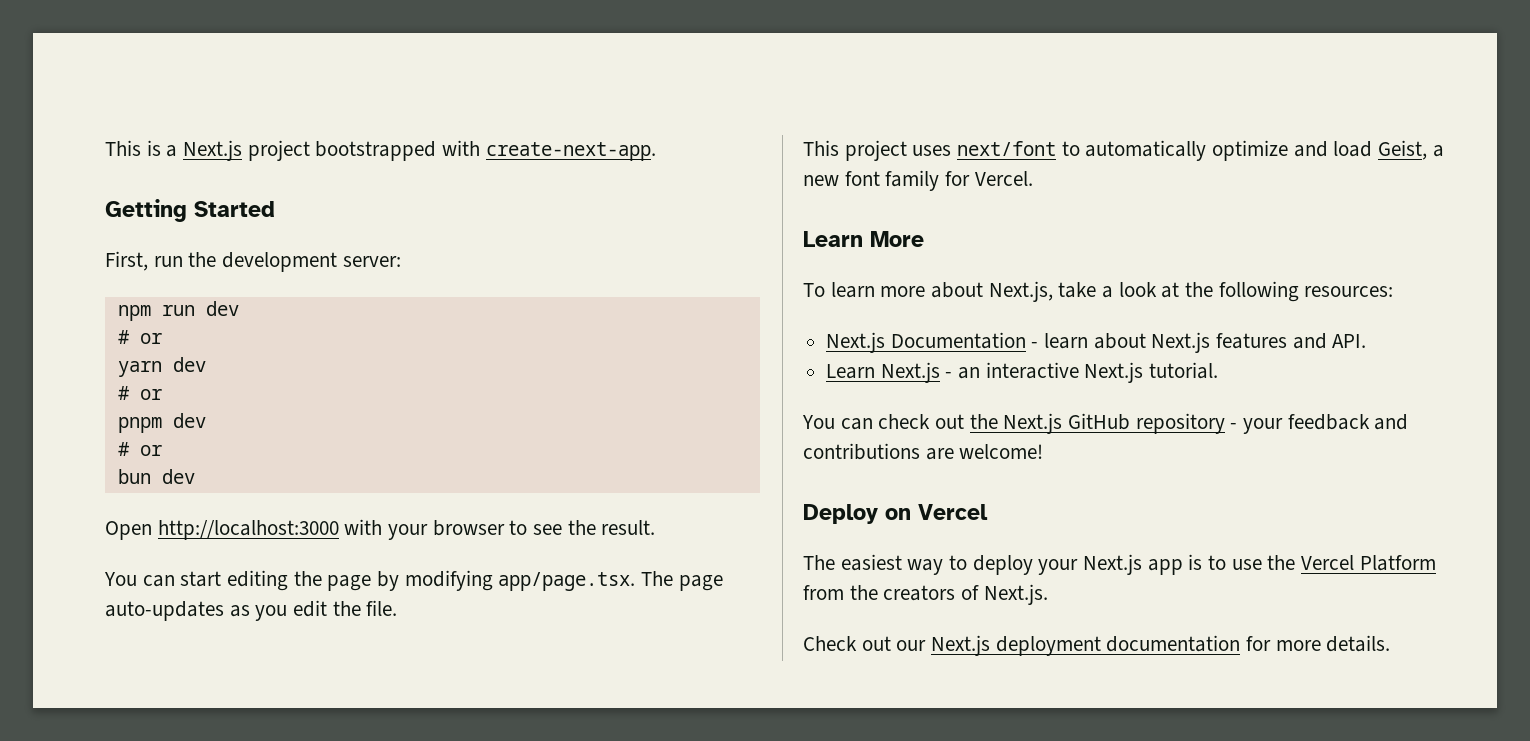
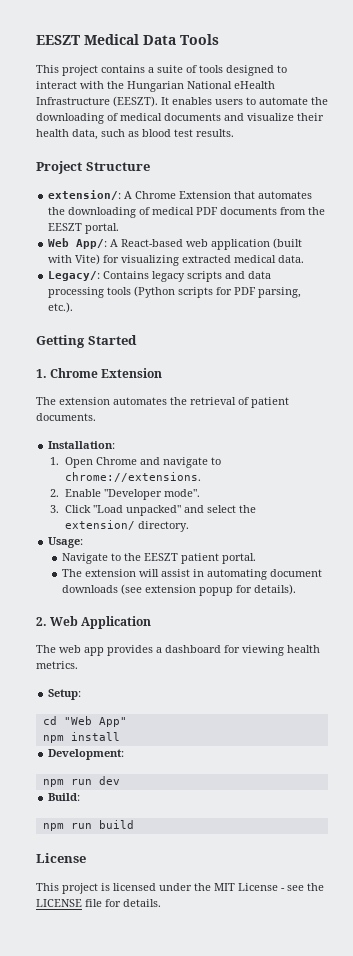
[105,140,656,161] [105,199,275,222] [105,251,401,272] [117,301,239,321] [117,330,162,344] [117,357,206,377] [117,386,162,400] [117,413,206,433] [117,442,162,456] [117,469,195,484] [105,519,656,540] [104,570,723,591] [105,600,398,621] [803,140,1444,161] [803,170,1033,191] [803,231,924,247] [803,281,1394,302] [826,332,1367,353] [826,362,1219,383] [802,413,1409,434] [803,443,1044,460] [803,504,988,524] [803,554,1436,575] [803,584,1048,605] [803,635,1321,656] This is a Next.js project bootstrapped with create-next-app. // Getting Started // First, run the development server: // npm run dev // # or // yarn dev // # or // pnpm dev // # or // bun dev // Open http://localhost:3000 with your browser to see the result. // You can start editing the page by modifying app/page.tsx. The page auto-updates as you edit the file. // This project uses next/font to automatically optimize and load Geist, a new font family for Vercel. // Learn More // To learn more about Next.js, take a look at the following resources: // Next.js Documentation - learn about Next.js features and API. // Learn Next.js - an interactive Next.js tutorial. // You can check out the Next.js GitHub repository - your feedback and contributions are welcome! // Deploy on Vercel // The easiest way to deploy your Next.js app is to use the Vercel Platform from the creators of Next.js. // Check out our Next.js deployment documentation for more -> [36,34,219,45] [36,65,287,76] [36,81,275,92] [36,96,328,107] [36,113,324,124] [36,129,234,140] [36,161,150,174] [48,190,313,200] [48,207,326,218] [48,223,120,234] [48,238,303,250] [48,254,305,266] [48,271,272,282] [48,286,302,298] [48,302,74,313] [36,335,137,348] [36,368,163,378] [36,397,289,408] [36,413,96,421] [48,441,116,449] [50,457,221,468] [64,472,201,482] [50,489,200,500] [50,505,256,516] [64,520,189,532] [48,537,84,548] [62,553,257,564] [62,569,323,580] [62,584,297,596] [36,616,152,629] [36,645,320,656] [36,661,78,669] [48,689,82,700] [42,716,127,727] [42,732,120,743] [48,749,125,760] [42,776,120,787] [48,793,81,801] [42,820,134,831] [36,853,86,863] [36,883,324,894] [36,899,121,907] EESZT Medical Data Tools // This project contains a suite of tools designed to interact with the Hungarian National eHealth Infrastructure (EESZT). It enables users to automate the downloading of medical documents and visualize their health data, such as blood test results. // Project Structure // extension/: A Chrome Extension that automates the downloading of medical PDF documents from the EESZT portal. // Web App/: A React-based web application (built with Vite) for visualizing extracted medical data. // Legacy/: Contains legacy scripts and data processing tools (Python scripts for PDF parsing, etc.). // Getting Started // 1. Chrome Extension // The extension automates the retrieval of patient documents. // Installation: // 1. Open Chrome and navigate to chrome://extensions. // 2. Enable "Developer mode". // 3. Click "Load unpacked" and select the extension/ directory. // Usage: // Navigate to the EESZT patient portal. // The extension will assist in automating document downloads (see extension popup for details). // 2. Web Application // The web app provides a dashboard for viewing health metrics. // Setup: // cd "Web App" // npm install // Development: // npm run dev // Build: // npm run build // License // This project is licensed under the MIT License - see the LICENSE file for

